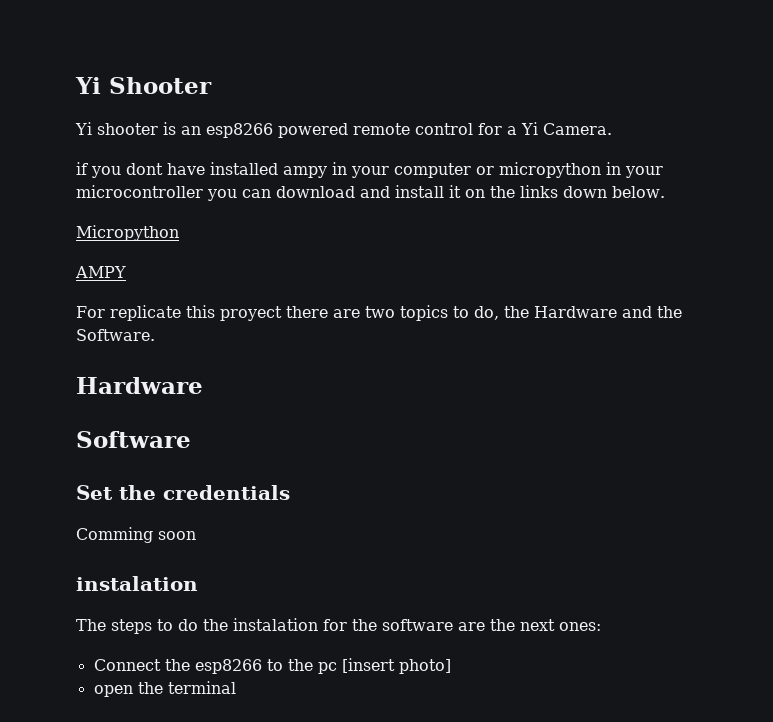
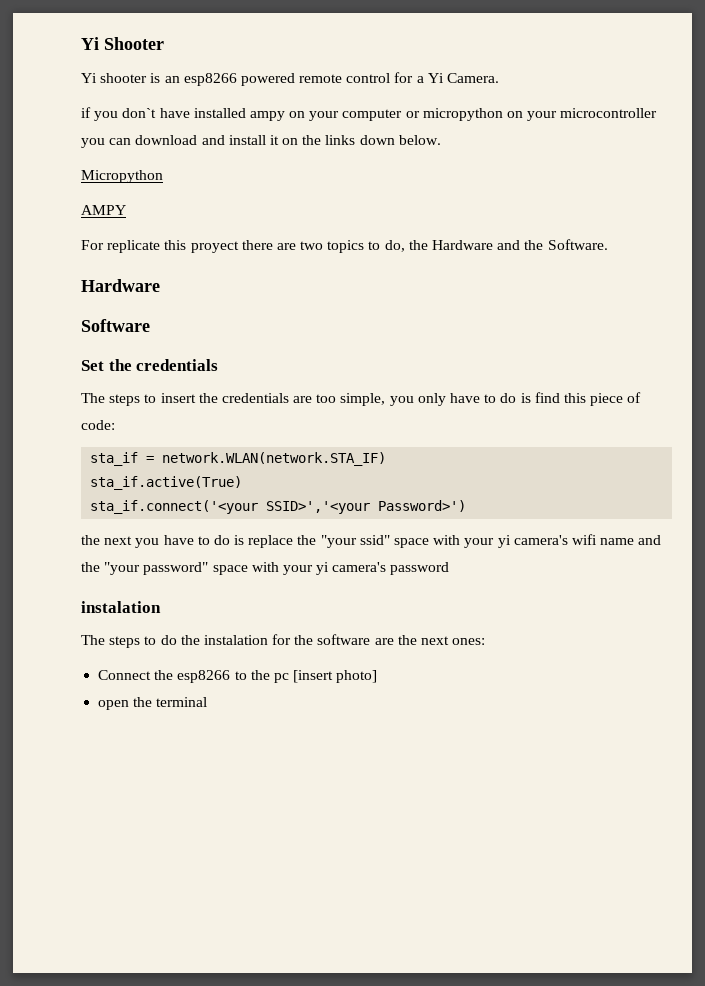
[126,163,163,175] dont -> [122,108,157,118] don`t
[332,162,347,175] in -> [289,111,306,118] on
[606,162,621,175] in -> [507,111,524,118] on
[76,527,196,543] Comming soon -> [81,392,642,406] [81,420,115,430] [90,452,387,466] [90,476,243,490] [90,500,467,514] [81,534,662,548] [81,562,450,575] The steps to insert the credentials are too simple, you only have to do is find this piece of code: // sta_if = network.WLAN(network.STA_IF) // sta_if.active(True) // sta_if.connect('<your SSID>','<your Password>') // the next you have to do is replace the "your ssid" space with your yi camera's wifi name and the "your password" space with your yi camera's password

